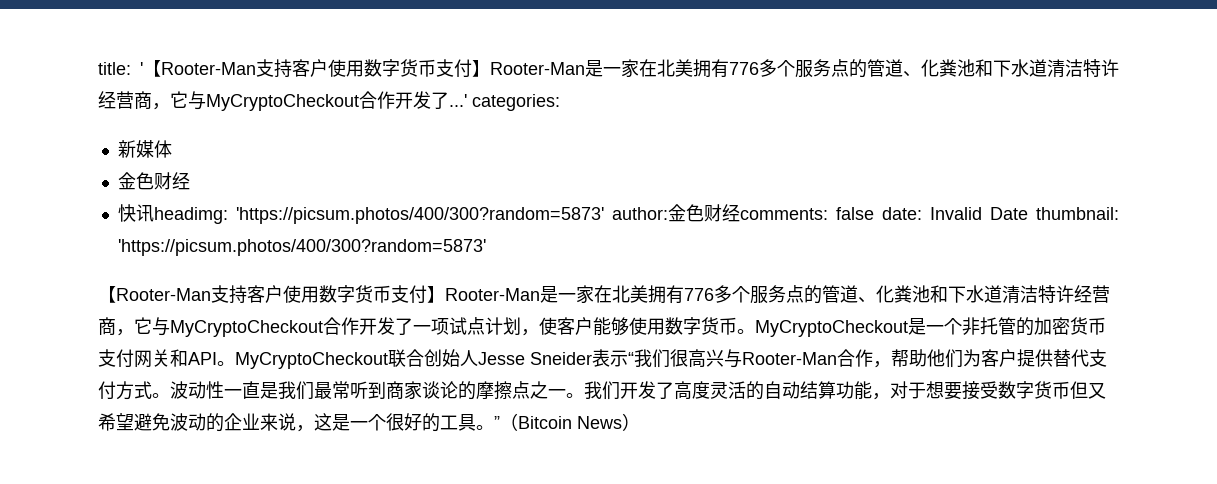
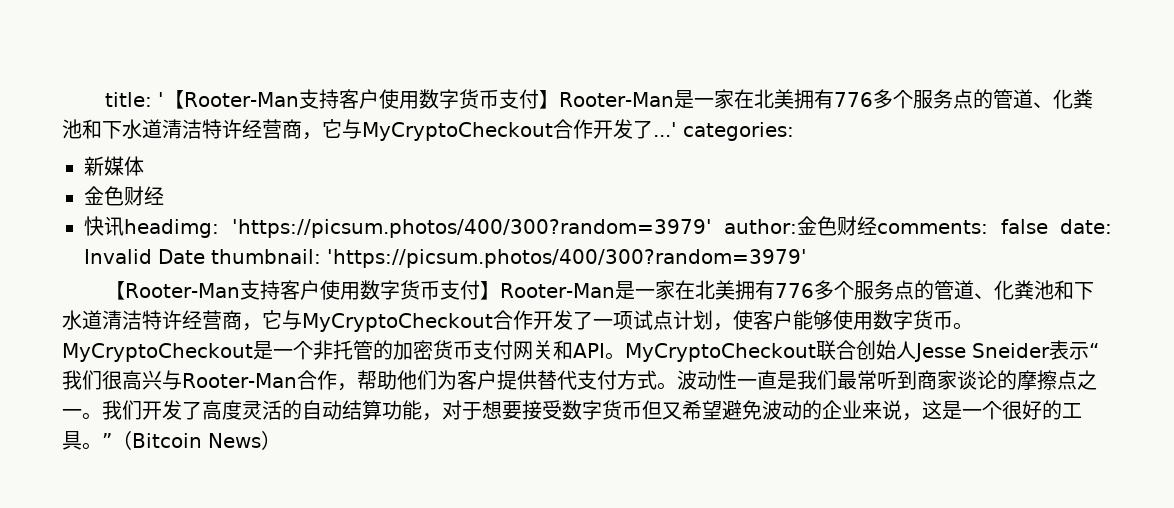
[235,207,604,224] 'https://picsum.photos/400/300?random=5873' -> [231,219,712,238] 'https://picsum.photos/400/300?random=3979'
[117,239,486,256] 'https://picsum.photos/400/300?random=5873' -> [327,249,807,268] 'https://picsum.photos/400/300?random=3979'

